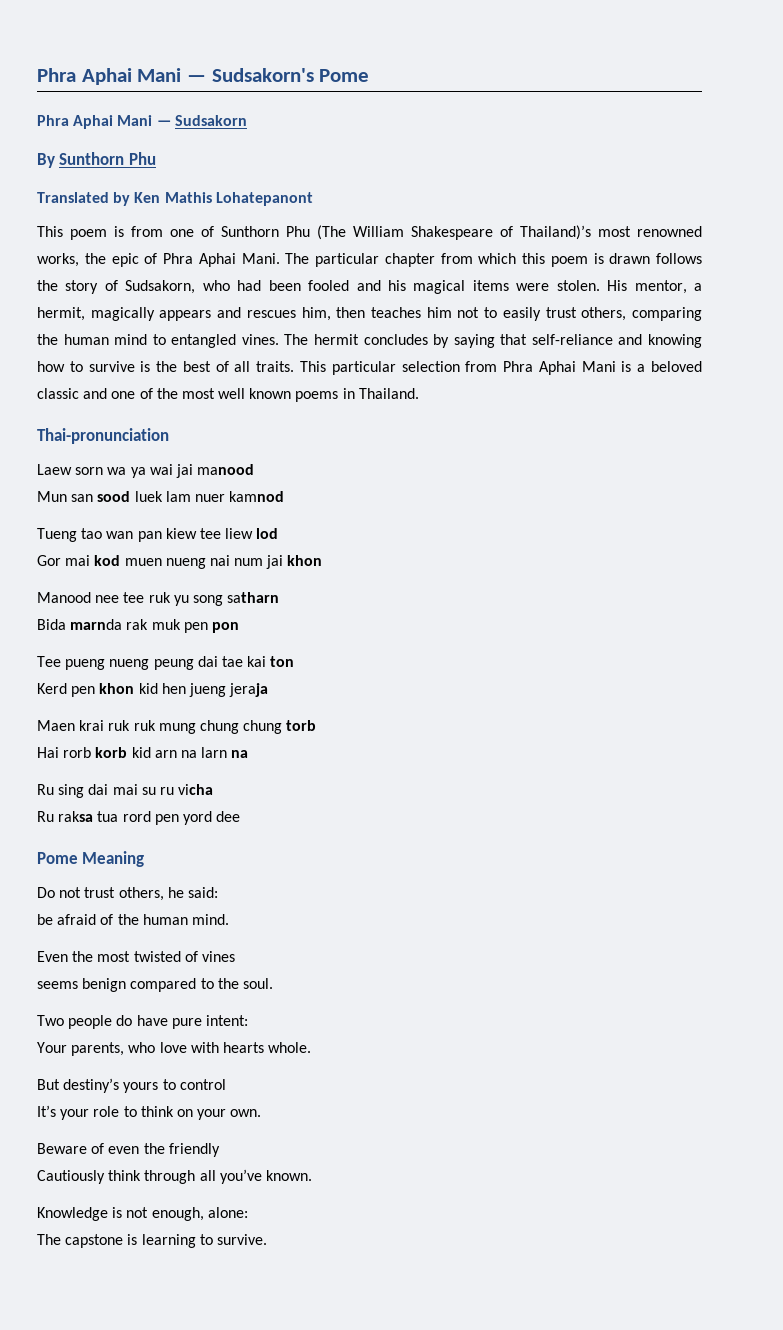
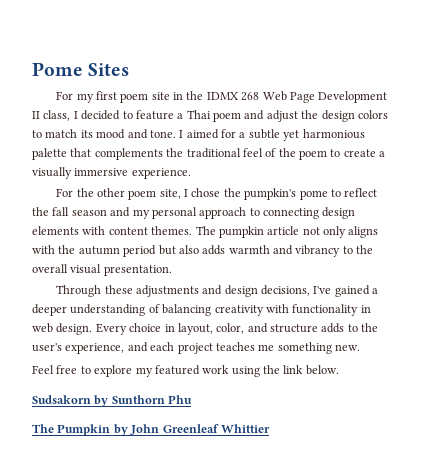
[37,68,370,85] [37,115,171,129] Phra Aphai Mani — Sudsakorn's Pome // Phra Aphai Mani — -> [32,62,130,76] [56,91,388,103] [32,110,388,122] [32,129,365,141] [32,148,386,160] [32,167,191,179] [56,188,378,200] [32,207,356,219] [32,226,379,238] [32,245,374,257] [32,264,172,276] [56,285,379,297] [32,304,371,316] [32,323,379,335] [32,342,360,354] [32,365,339,377] Pome Sites // For my first poem site in the IDMX 268 Web Page Development II class, I decided to feature a Thai poem and adjust the design colors to match its mood and tone. I aimed for a subtle yet harmonious palette that complements the traditional feel of the poem to create a visually immersive experience. // For the other poem site, I chose the pumpkin's pome to reflect the fall season and my personal approach to connecting design elements with content themes. The pumpkin article not only aligns with the autumn period but also adds warmth and vibrancy to the overall visual presentation. // Through these adjustments and design decisions, I've gained a deeper understanding of balancing creativity with functionality in web design. Every choice in layout, color, and structure adds to the user's experience, and each project teaches me something new. // Feel free to explore my featured work using the link below. //
[37,153,55,168] // By -> [94,395,109,407] by
[37,192,313,206] [37,225,702,240] [37,253,702,267] [37,280,702,294] [37,307,702,321] [37,334,702,348] [37,361,703,375] [37,388,419,402] [37,428,169,444] [37,464,255,478] [37,491,285,502] [37,528,279,542] [37,555,323,569] [37,592,280,606] [37,619,239,633] [37,656,295,670] [37,683,269,697] [37,720,317,734] [37,747,249,758] [37,784,214,798] [37,811,241,825] [37,851,145,867] [37,887,218,901] [37,914,229,925] [37,951,235,962] [37,978,273,992] [37,1015,248,1029] [37,1042,312,1056] [37,1078,226,1093] [37,1105,262,1120] [37,1143,220,1157] [37,1169,312,1184] [37,1207,248,1221] [37,1234,267,1248] Translated by Ken Mathis Lohatepanont // This poem is from one of Sunthorn Phu (The William Shakespeare of Thailand)’s most renowned works, the epic of Phra Aphai Mani. The particular chapter from which this poem is drawn follows the story of Sudsakorn, who had been fooled and his magical items were stolen. His mentor, a hermit, magically appears and rescues him, then teaches him not to easily trust others, comparing the human mind to entangled vines. The hermit concludes by saying that self-reliance and knowing how to survive is the best of all traits. This particular selection from Phra Aphai Mani is a beloved classic and one of the most well known poems in Thailand. // Thai-pronunciation // Laew sorn wa ya wai jai manood // Mun san sood luek lam nuer kamnod // Tueng tao wan pan kiew tee liew lod // Gor mai kod muen nueng nai num jai khon // Manood nee tee ruk yu song satharn // Bida marnda rak muk pen pon // Tee pueng nueng peung dai tae kai ton // Kerd pen khon kid hen jueng jeraja // Maen krai ruk ruk mung chung chung torb // Hai rorb korb kid arn na larn na // Ru sing dai mai su ru vicha // Ru raksa tua rord pen yord dee // Pome Meaning // Do not trust others, he said: // be afraid of the human mind. // Even the most twisted of vines // seems benign compared to the soul. // Two people do have pure intent: // Your parents, who love with hearts whole. // But destiny’s yours to control // It’s your role to think on your own. // Beware of even the friendly // Cautiously think through all you’ve known. // Knowledge is not enough, alone: // The capstone is learning to survive. -> [32,424,270,436] The Pumpkin by John Greenleaf Whittier

